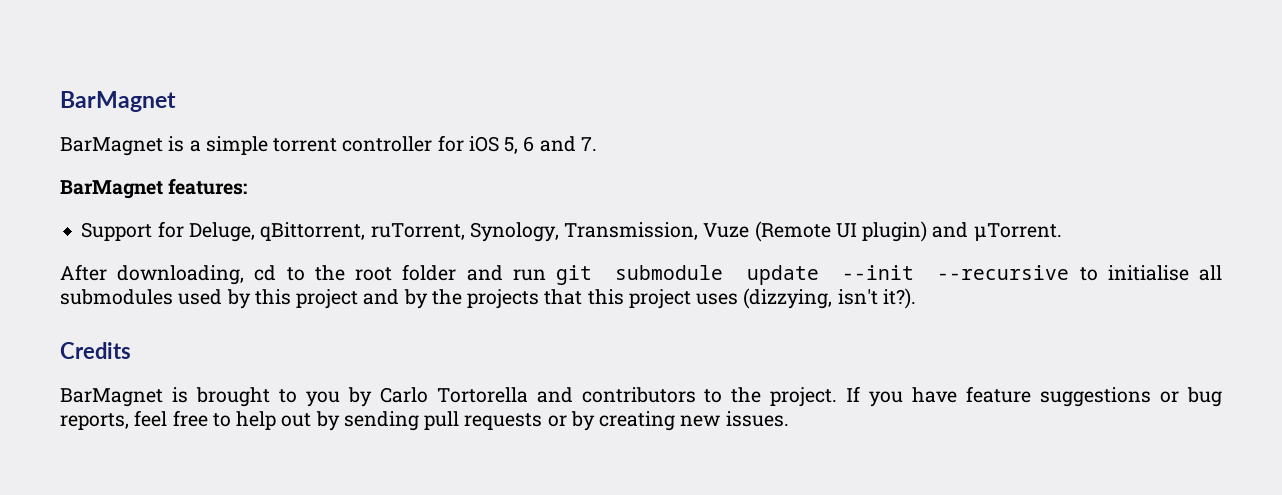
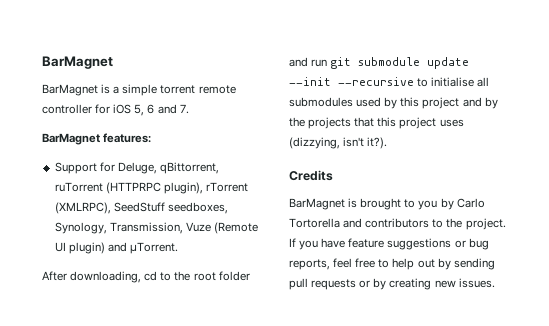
(338, 145) none -> [198,85,236,94] remote
[370,223,465,240] ruTorrent, -> [54,182,248,194] [54,202,228,214] ruTorrent (HTTPRPC plugin), rTorrent (XMLRPC), SeedStuff seedboxes,

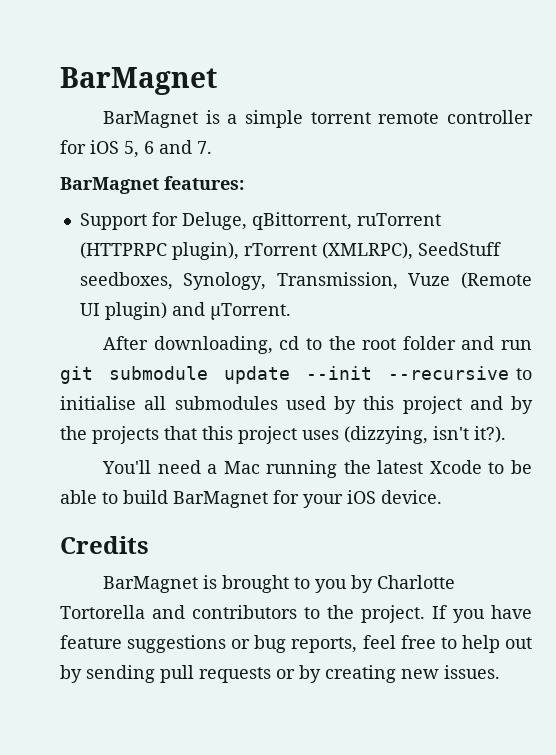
(388, 143) none -> [102,460,532,478] [60,490,442,508] // You'll need a Mac running the latest Xcode to be able to build BarMagnet for your iOS device.
[456,198,485,208] Carlo -> [377,575,456,589] Charlotte

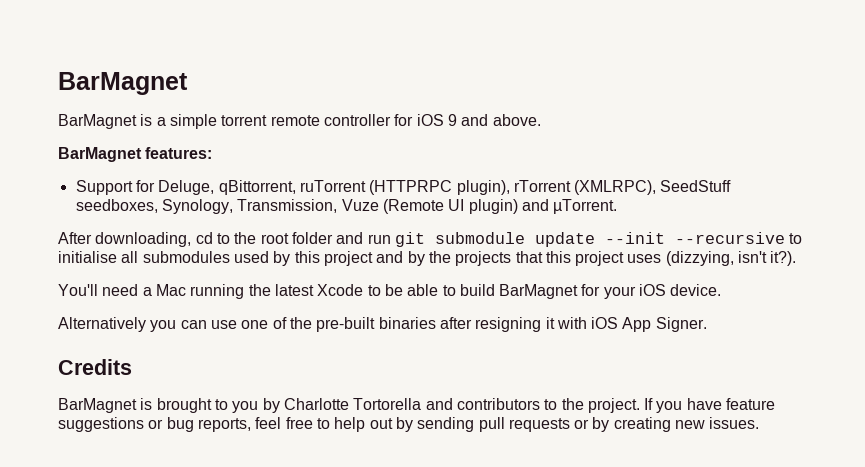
[124,140,212,158] 5, 6 and 7. -> [447,114,541,126] 9 and above.
(442, 497) none -> [58,317,707,332] // Alternatively you can use one of the pre-built binaries after resigning it with iOS App Signer.

